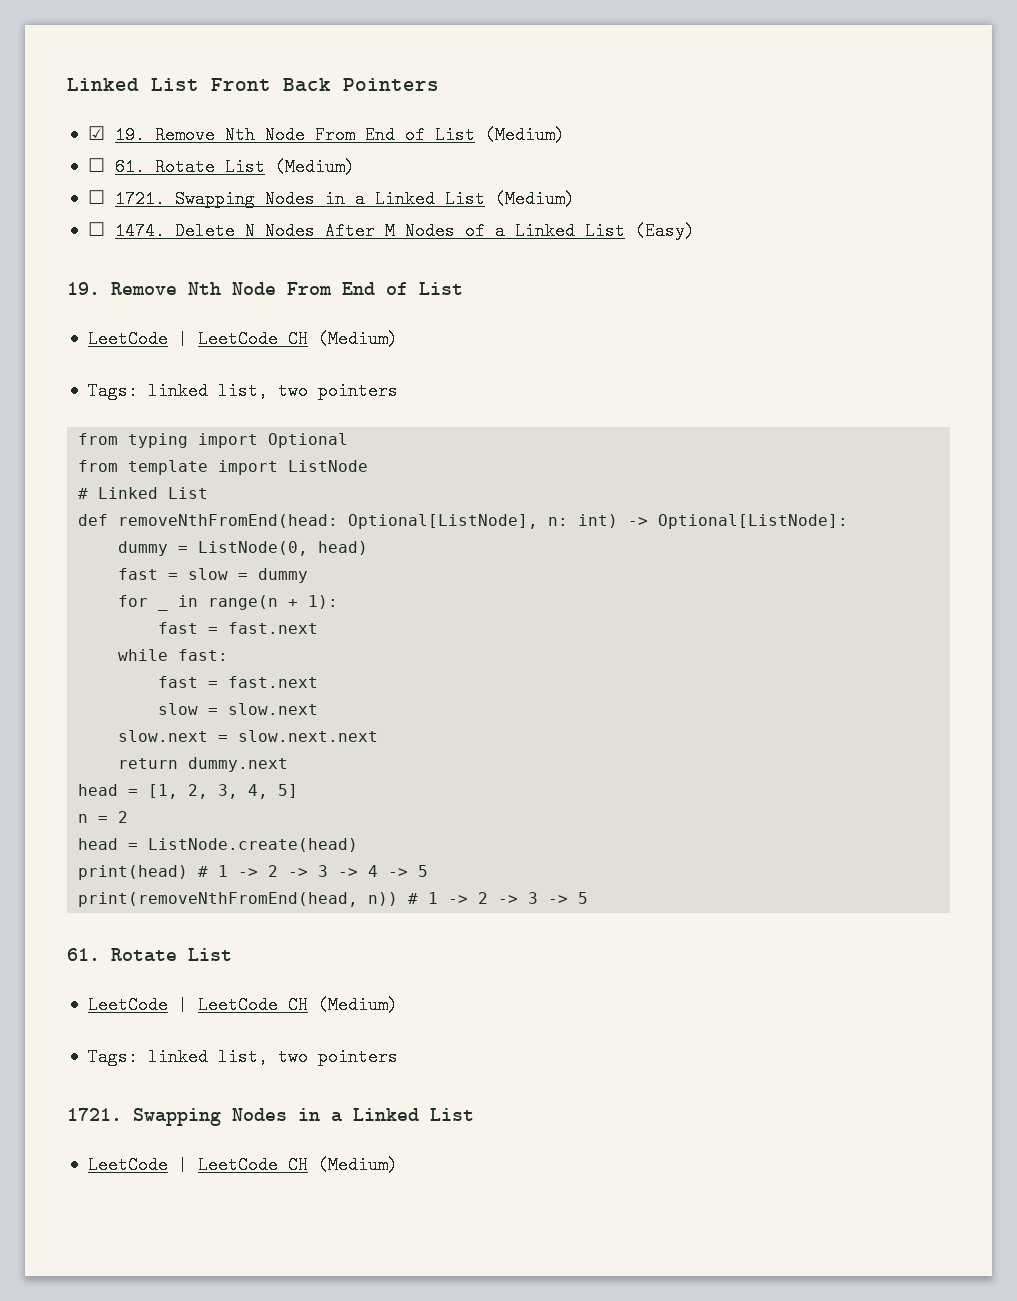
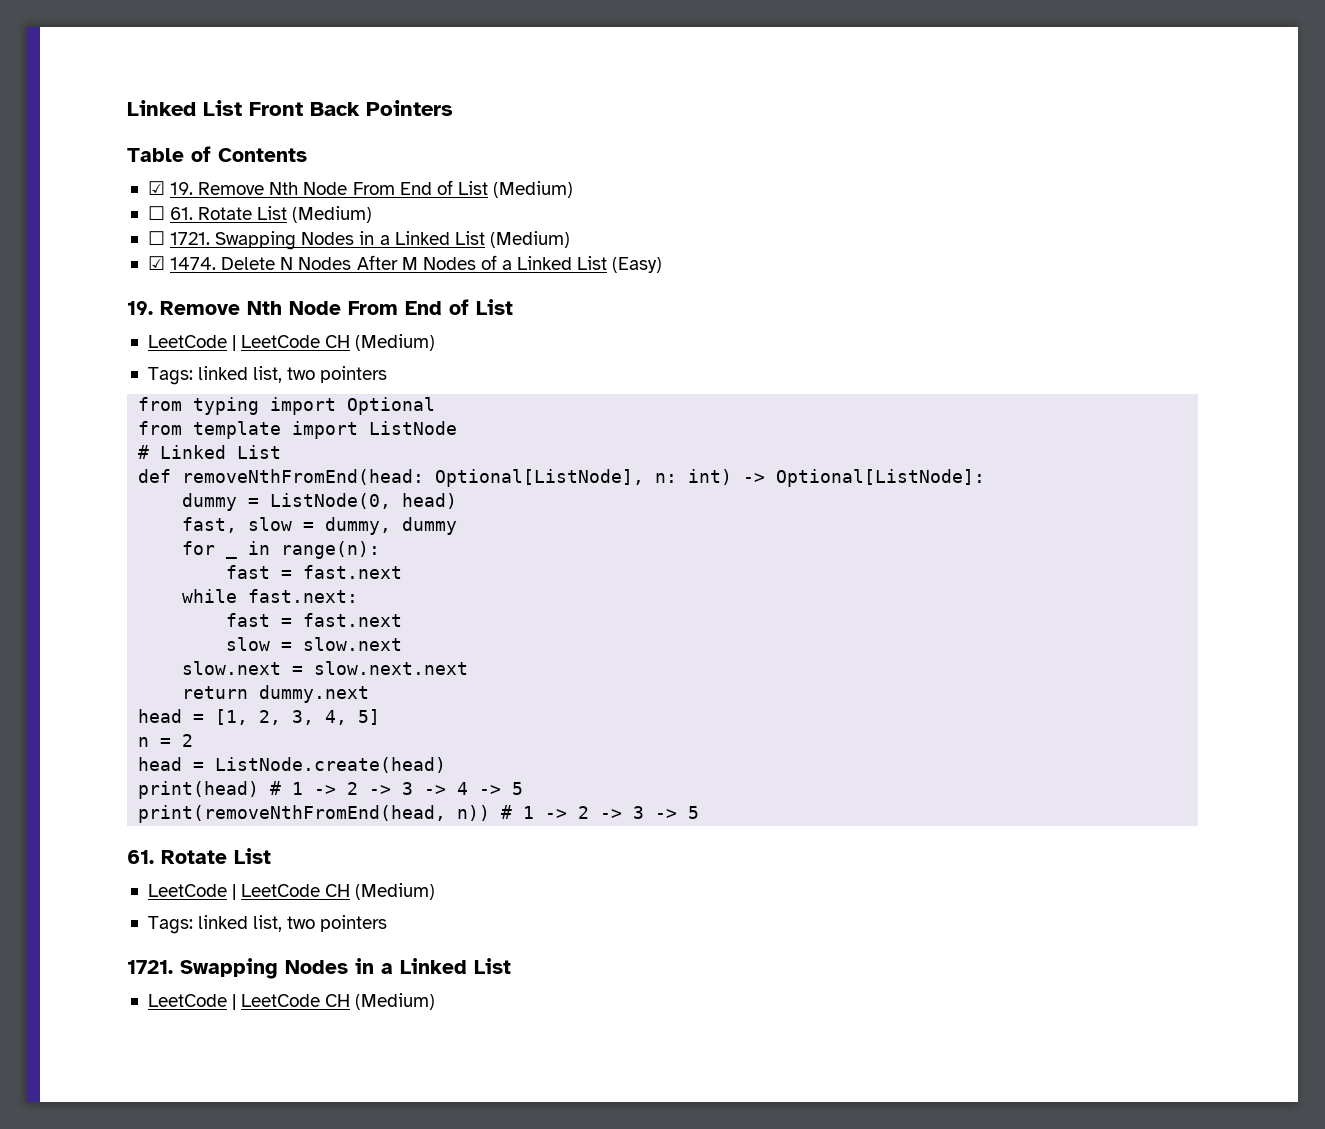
(439, 84) none -> [127,146,307,162] // Table of Contents
[87,222,105,236] ☐ -> [147,256,165,270] ☑
[118,568,249,580] fast = slow = -> [182,517,392,535] fast, slow = dummy,
[208,595,339,610] range(n + 1): -> [281,541,381,559] range(n):
[178,649,229,661] fast: -> [248,589,359,603] fast.next:

